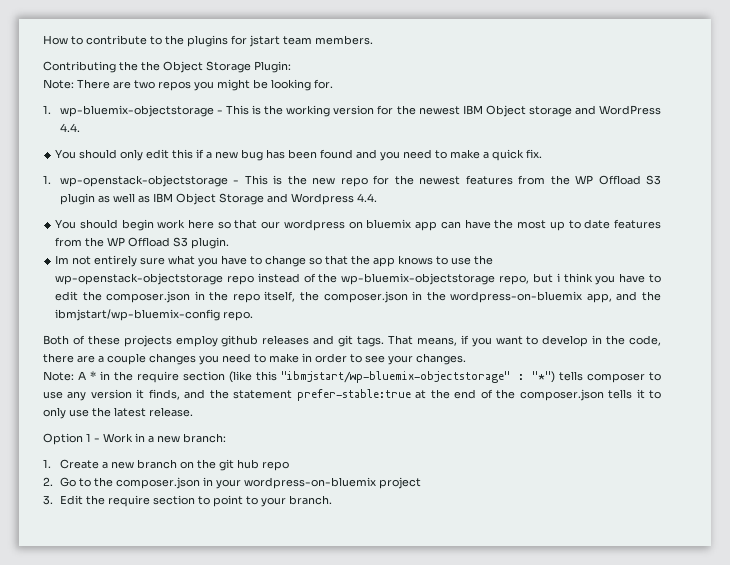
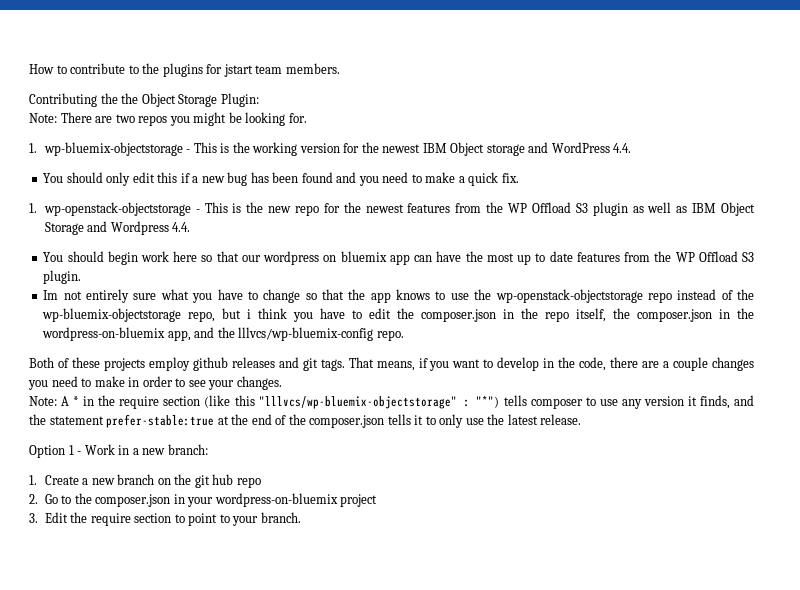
[55,309,221,321] ibmjstart/wp-bluemix-config -> [238,327,374,341] lllvcs/wp-bluemix-config
[281,371,510,383] "ibmjstart/wp-bluemix-objectstorage" -> [258,396,457,409] "lllvcs/wp-bluemix-objectstorage"

